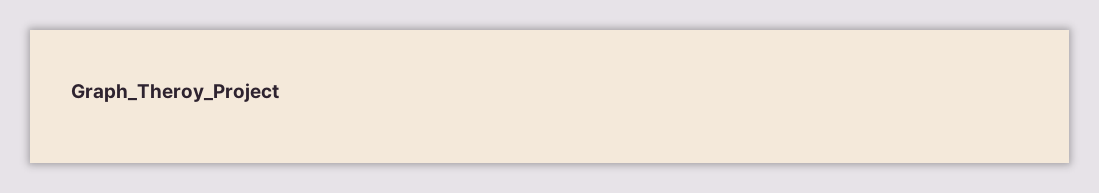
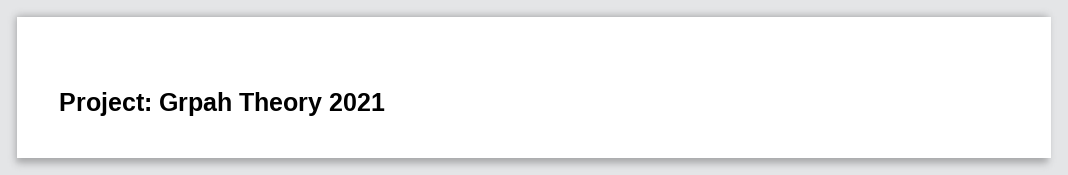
[71,83,279,102] Graph_Theroy_Project -> [59,92,385,116] Project: Grpah Theory 2021

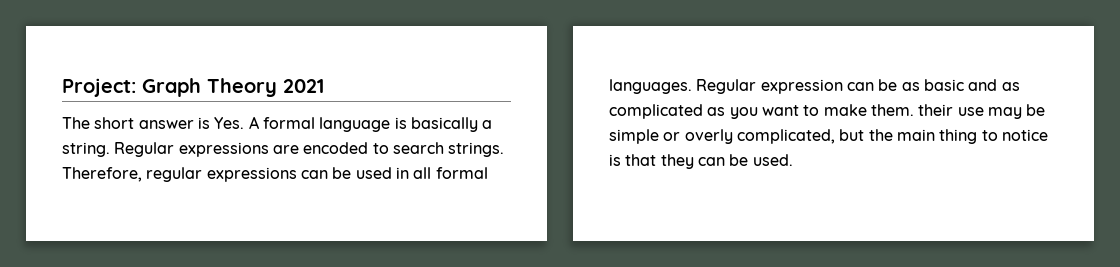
[159,92,232,116] Grpah -> [142,78,201,97] Graph
(385, 102) none -> [62,116,493,132] [62,142,505,157] [62,167,488,182] [609,79,1020,94] [609,104,1046,119] [609,129,1048,144] [609,154,793,169] // The short answer is Yes. A formal language is basically a string. Regular expressions are encoded to search strings. Therefore, regular expressions can be used in all formal languages. Regular expression can be as basic and as complicated as you want to make them. their use may be simple or overly complicated, but the main thing to notice is that they can be used.

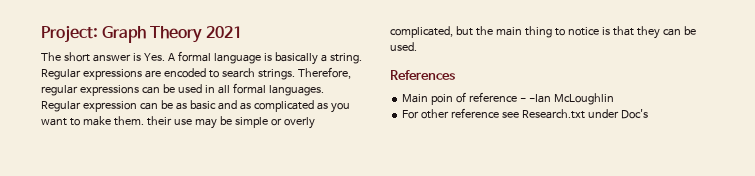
(793, 160) none -> [390,70,455,80] [402,92,614,105] [402,108,648,119] // References // Main poin of reference - -Ian McLoughlin // For other reference see Research.txt under Doc's

